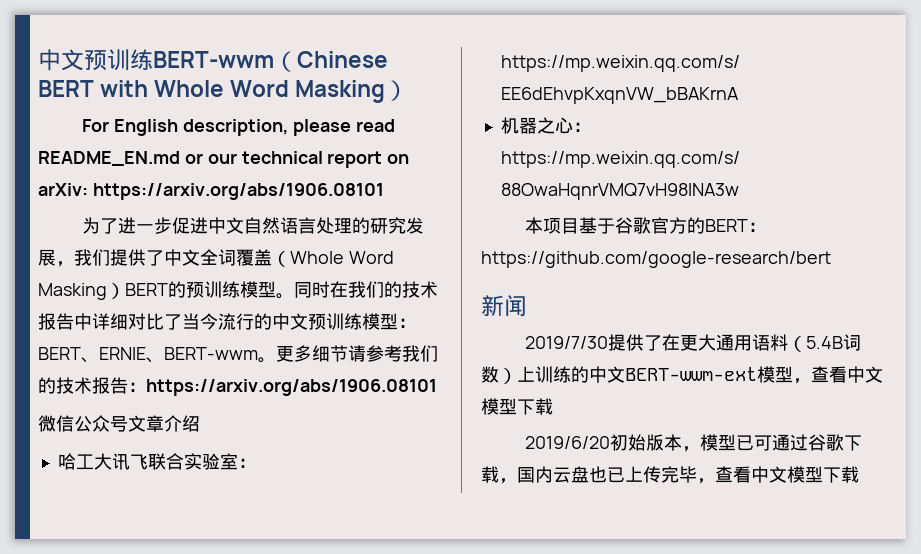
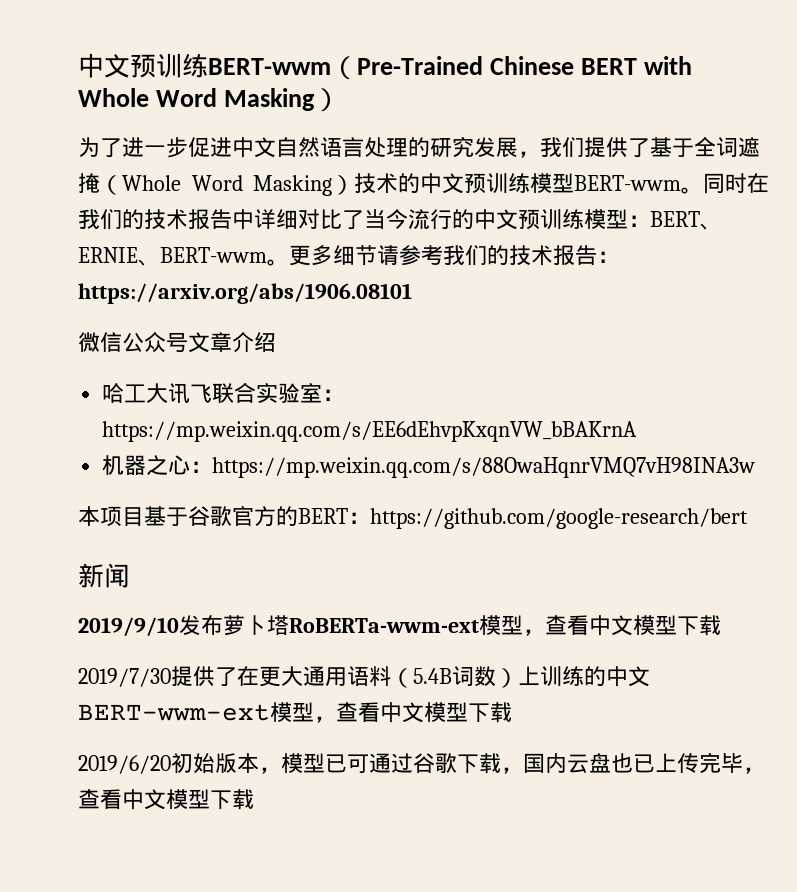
(297, 61) none -> [357,56,483,75] Pre-Trained
[82,119,395,136] [38,151,410,168] [38,183,384,200] // For English description, please read README_EN.md or our technical report on arXiv: https://arxiv.org/abs/1906.08101 -> (340, 100) none
[164,249,272,266] 中文全词覆盖 -> [650,137,760,157] [78,173,100,193] 基于全词遮掩
[125,281,276,298] BERT的预训练模型 -> [354,173,681,194] 技术的中文预训练模型BERT-wwm
(527, 306) none -> [78,615,721,637] // 2019/9/10发布萝卜塔RoBERTa-wwm-ext模型，查看中文模型下载

